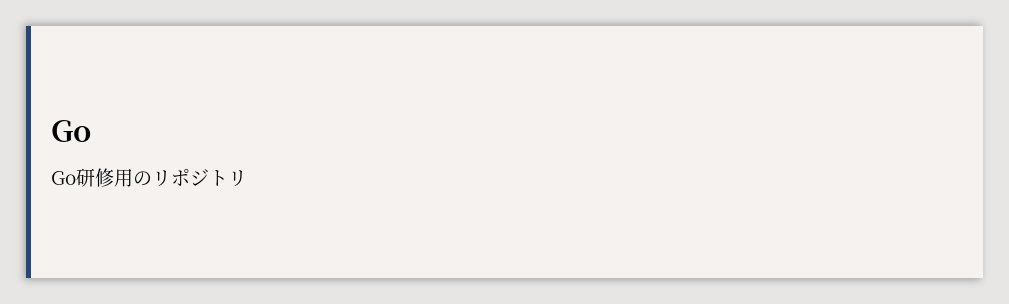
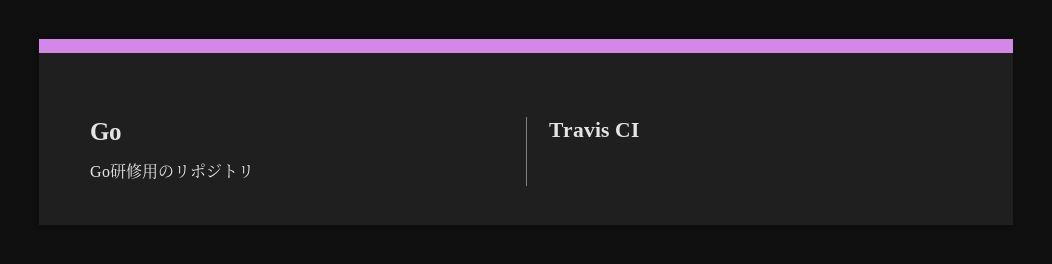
(247, 178) none -> [549,122,639,137] // Travis CI

